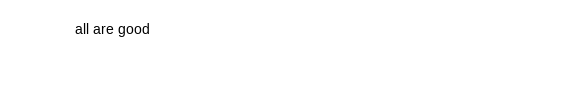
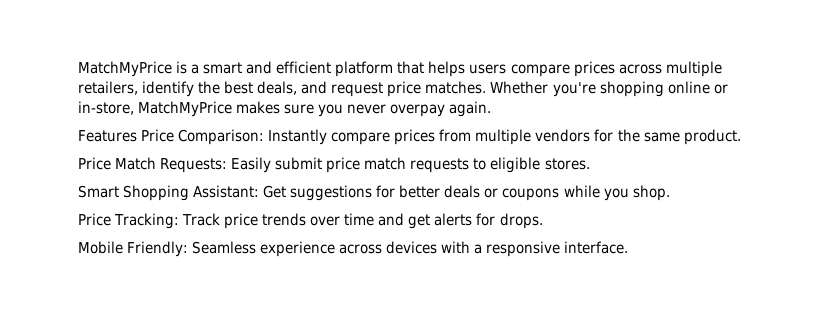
[75,23,150,37] all are good -> [78,61,722,77] [78,81,728,97] [78,101,492,117] [78,129,741,145] [78,157,590,173] [78,185,670,201] [78,213,543,229] [78,241,629,257] MatchMyPrice is a smart and efficient platform that helps users compare prices across multiple retailers, identify the best deals, and request price matches. Whether you're shopping online or in-store, MatchMyPrice makes sure you never overpay again. // Features Price Comparison: Instantly compare prices from multiple vendors for the same product. // Price Match Requests: Easily submit price match requests to eligible stores. // Smart Shopping Assistant: Get suggestions for better deals or coupons while you shop. // Price Tracking: Track price trends over time and get alerts for drops. // Mobile Friendly: Seamless experience across devices with a responsive interface.

